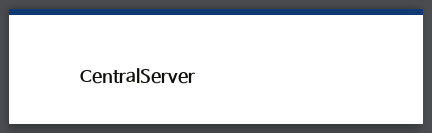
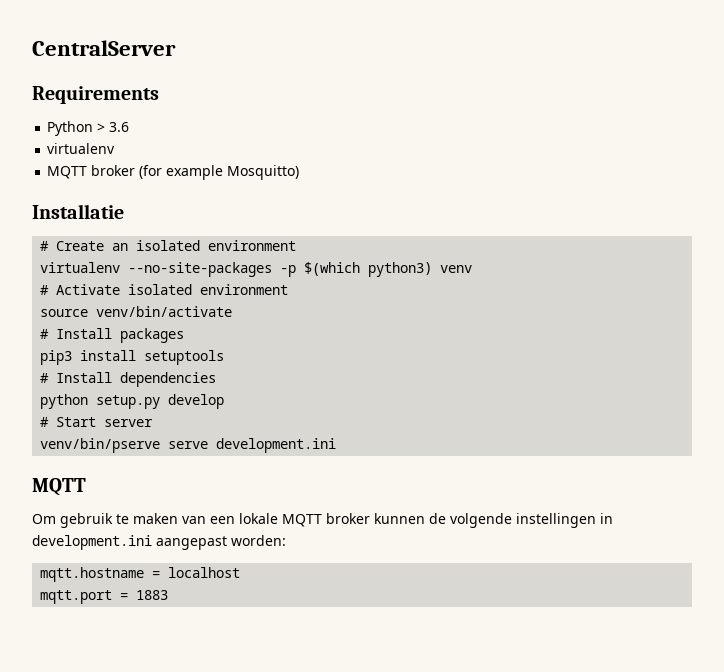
(195, 76) none -> [32,86,159,104] [47,121,130,136] [47,143,116,154] [47,165,300,180] [32,204,124,219] [40,240,297,251] [40,262,473,277] [40,284,289,295] [40,306,233,317] [40,328,185,343] [40,350,225,365] [40,372,217,387] [40,394,225,409] [40,417,154,427] [40,438,337,453] [32,478,86,496] [32,513,613,528] [32,535,286,550] [40,567,241,582] [40,590,169,604] // Requirements // Python > 3.6 // virtualenv // MQTT broker (for example Mosquitto) // Installatie // # Create an isolated environment // virtualenv --no-site-packages -p $(which python3) venv // # Activate isolated environment // source venv/bin/activate // # Install packages // pip3 install setuptools // # Install dependencies // python setup.py develop // # Start server // venv/bin/pserve serve development.ini // MQTT // Om gebruik te maken van een lokale MQTT broker kunnen de volgende instellingen in development.ini aangepast worden: // mqtt.hostname = localhost // mqtt.port = 1883

